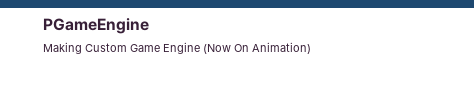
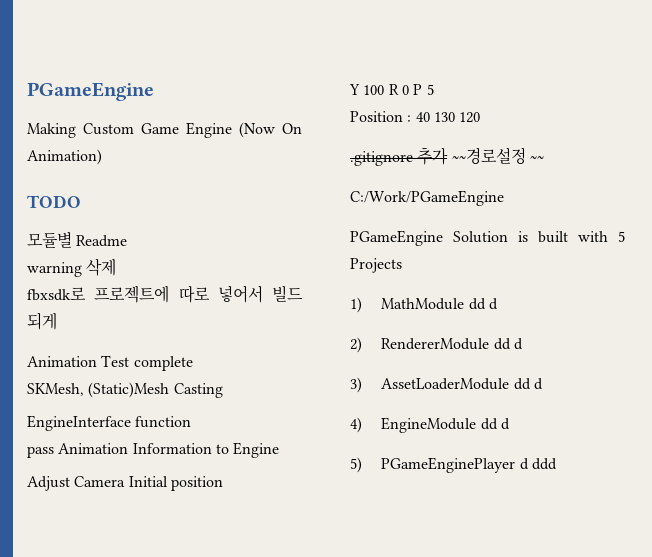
(311, 48) none -> [27,195,81,208] [27,231,128,248] [27,258,117,277] [27,285,303,303] [27,312,57,330] [27,355,193,371] [27,382,223,398] [27,415,192,431] [27,442,280,458] [27,476,223,491] [349,84,434,95] [350,111,481,123] [350,147,544,166] [350,190,504,206] [350,230,625,246] [350,258,402,273] [350,297,498,313] [350,337,523,353] [350,377,543,393] [350,417,510,433] [350,457,557,473] // TODO // 모듈별 Readme // warning 삭제 // fbxsdk로 프로젝트에 따로 넣어서 빌드 되게 // Animation Test complete // SKMesh, (Static)Mesh Casting // EngineInterface function // pass Animation Information to Engine // Adjust Camera Initial position // Y 100 R 0 P 5 // Position : 40 130 120 // .gitignore 추가 ~~경로설정 ~~ // C:/Work/PGameEngine // PGameEngine Solution is built with 5 Projects // 1) MathModule dd d // 2) RendererModule dd d // 3) AssetLoaderModule dd d // 4) EngineModule dd d // 5) PGameEnginePlayer d ddd

